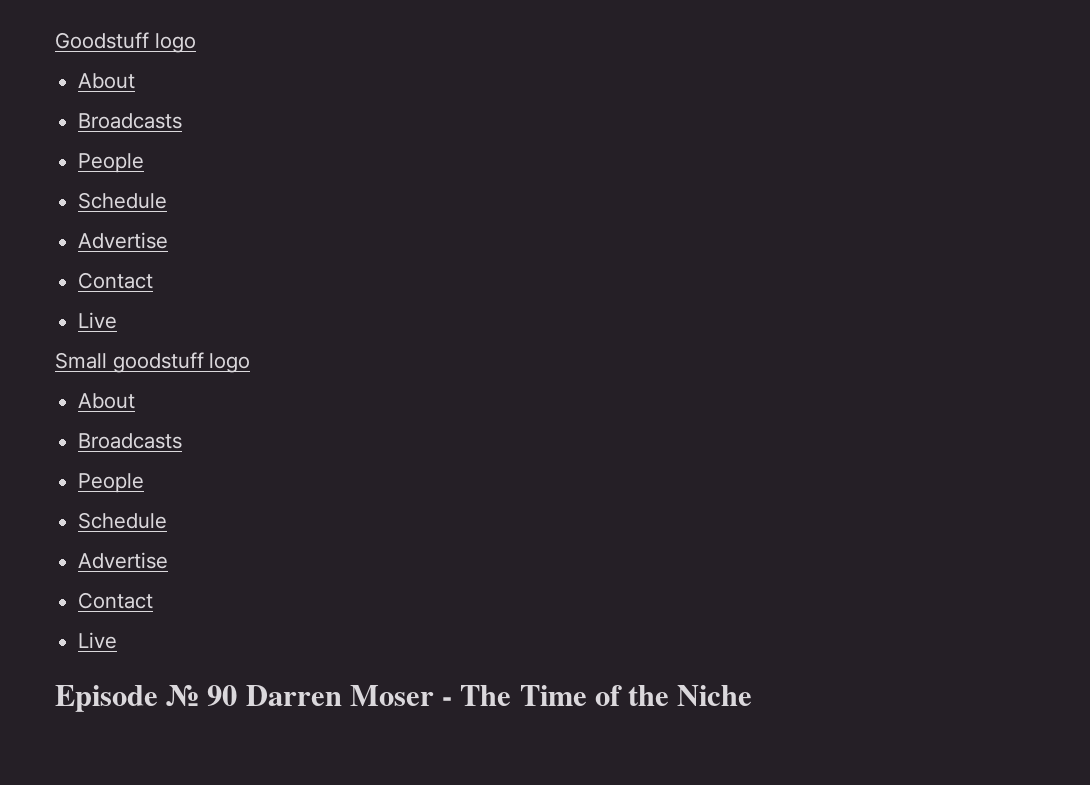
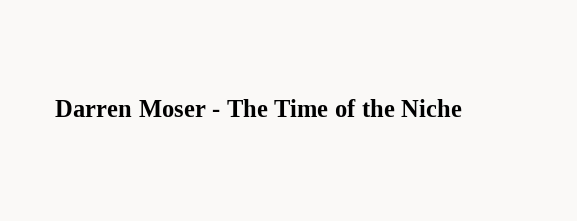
[55,32,196,53] [78,73,136,89] [78,113,183,129] [78,153,145,173] [78,192,168,209] [78,232,169,249] [78,272,154,289] [78,312,118,329] [55,352,251,373] [78,393,136,409] [78,433,183,449] [78,473,145,493] [78,512,168,529] [78,552,169,569] [78,592,154,609] [78,632,118,649] [55,685,238,712] Goodstuff logo // About // Broadcasts // People // Schedule // Advertise // Contact // Live // Small goodstuff logo // About // Broadcasts // People // Schedule // Advertise // Contact // Live // Episode № 90 -> (55, 108) none

